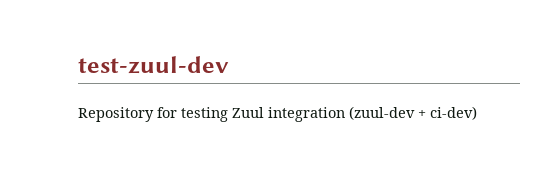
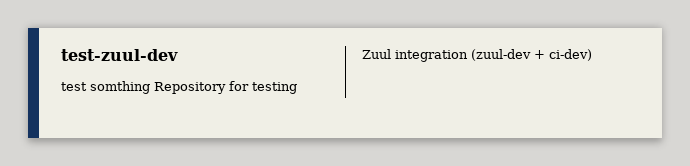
(229, 65) none -> [61,81,150,94] test somthing

